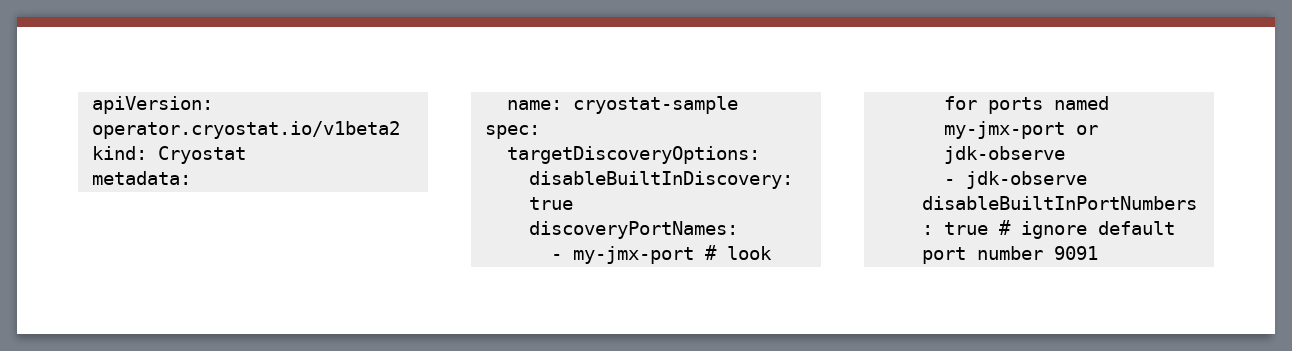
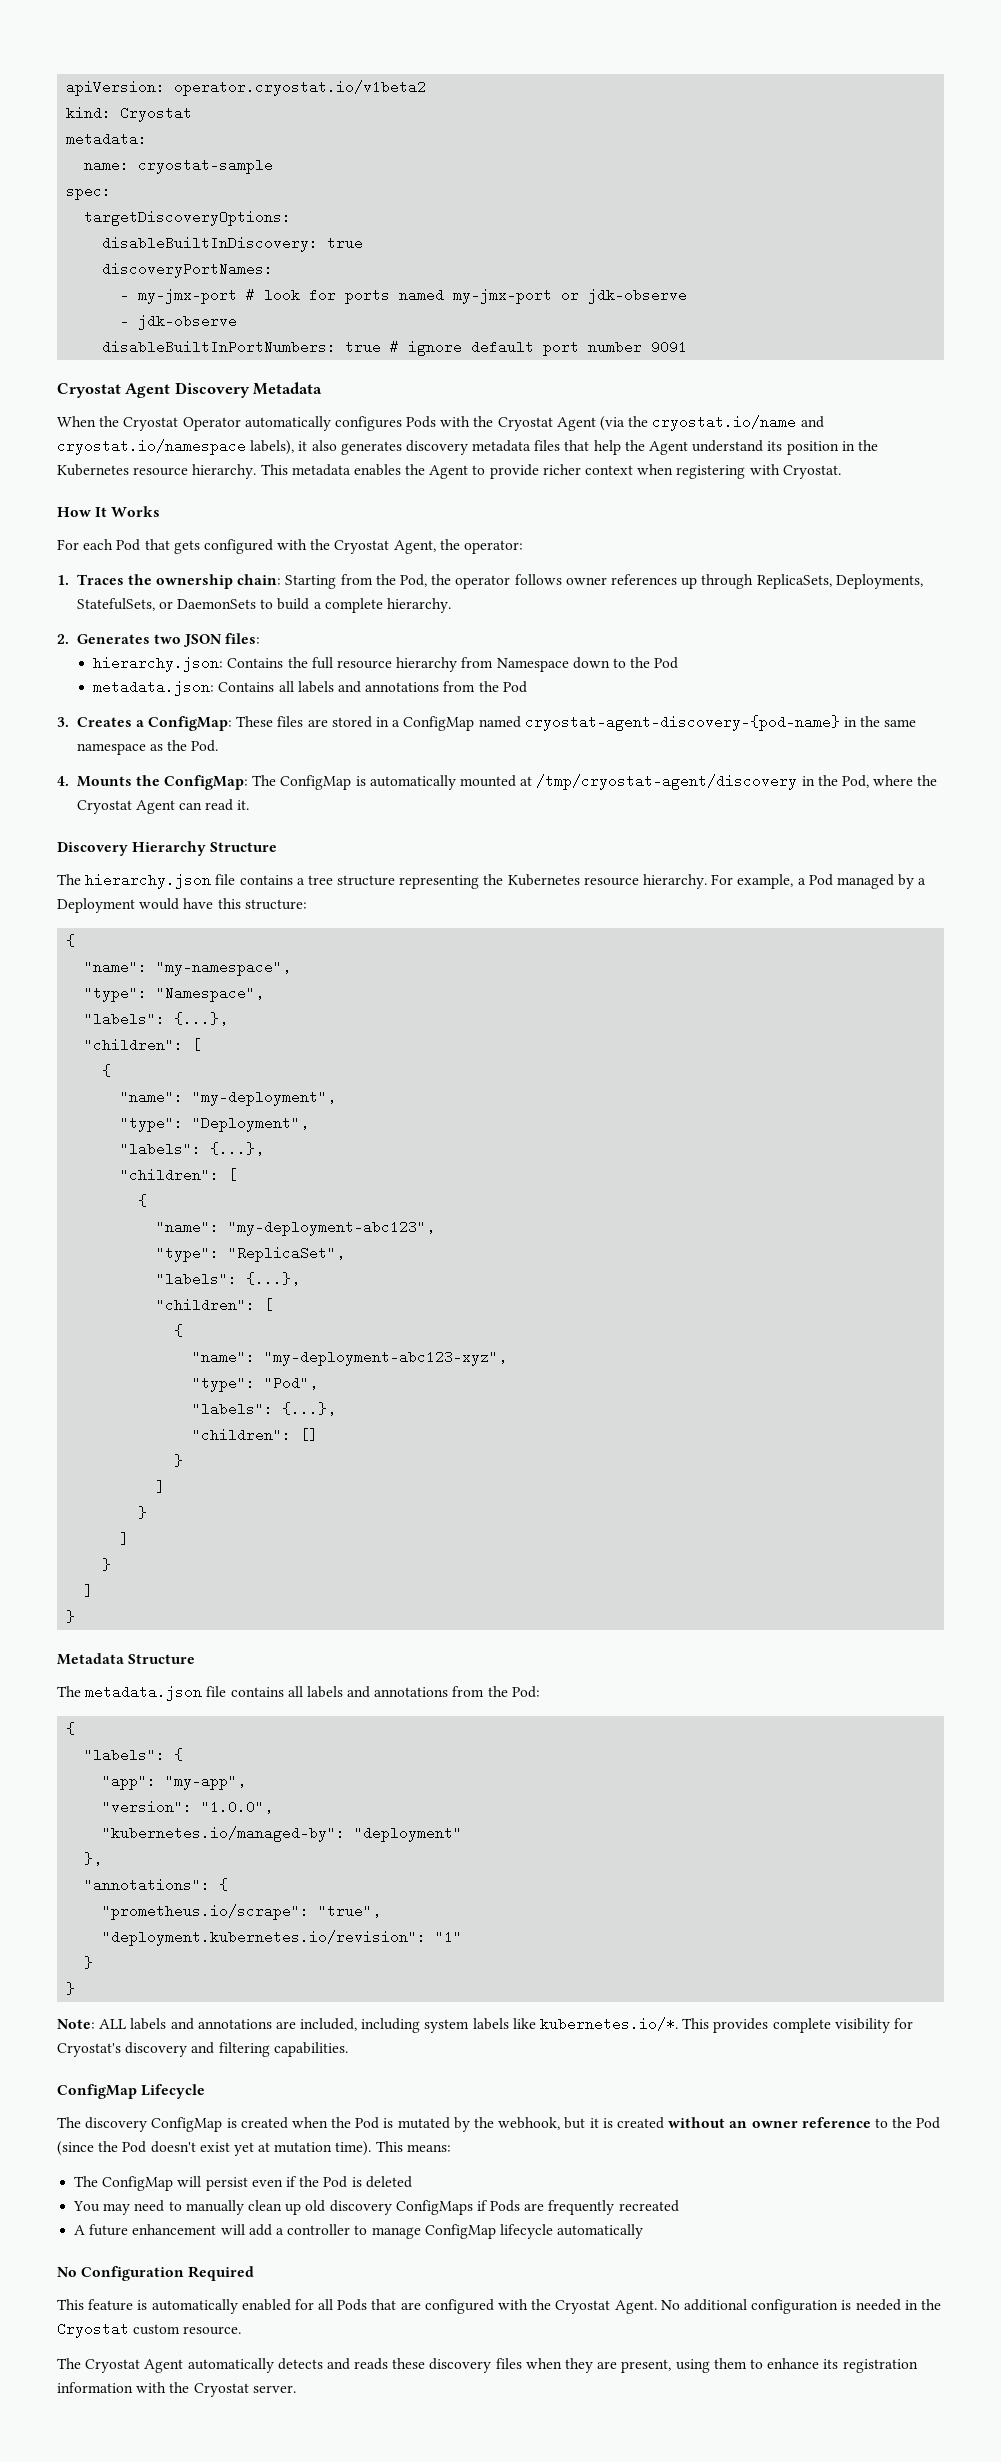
(1098, 253) none -> [57,382,323,398] [57,415,824,431] [57,439,878,455] [57,464,841,479] [57,506,161,517] [57,539,524,554] [57,574,923,589] [76,598,452,613] [57,633,261,647] [93,656,679,672] [93,680,527,696] [57,715,917,731] [76,740,219,755] [57,774,938,790] [76,799,250,814] [57,841,278,856] [57,873,927,889] [57,898,307,913] [66,934,76,947] [84,960,292,976] [84,986,265,1002] [84,1012,229,1026] [84,1038,202,1052] [102,1064,112,1077] [120,1090,337,1106] [120,1116,310,1132] [120,1142,265,1156] [120,1168,238,1182] [138,1194,148,1207] [156,1220,436,1236] [156,1246,346,1262] [156,1272,301,1286] [156,1298,274,1312] [174,1324,184,1337] [192,1350,508,1366] [192,1376,319,1392] [192,1402,337,1416] [192,1428,319,1442] [174,1454,184,1467] [156,1480,166,1494] [138,1506,148,1519] [120,1532,130,1546] [102,1558,112,1571] [84,1584,94,1598] [66,1610,76,1623] [57,1653,196,1665] [57,1685,540,1701] [66,1722,76,1735] [84,1748,184,1762] [102,1774,247,1790] [102,1800,274,1814] [102,1826,463,1842] [84,1852,103,1866] [84,1878,229,1892] [102,1904,382,1920] [102,1930,463,1946] [84,1956,94,1969] [66,1982,76,1995] [57,2017,913,2033] [57,2042,348,2057] [57,2084,206,2099] [57,2117,941,2132] [57,2141,451,2156] [74,2176,412,2191] [73,2200,679,2215] [74,2224,644,2239] [57,2266,255,2281] [57,2299,941,2314] [57,2322,242,2338] [57,2358,918,2373] [57,2382,296,2397] // Cryostat Agent Discovery Metadata // When the Cryostat Operator automatically configures Pods with the Cryostat Agent (via the cryostat.io/name and cryostat.io/namespace labels), it also generates discovery metadata files that help the Agent understand its position in the Kubernetes resource hierarchy. This metadata enables the Agent to provide richer context when registering with Cryostat. // How It Works // For each Pod that gets configured with the Cryostat Agent, the operator: // 1. Traces the ownership chain: Starting from the Pod, the operator follows owner references up through ReplicaSets, Deployments, StatefulSets, or DaemonSets to build a complete hierarchy. // 2. Generates two JSON files: // hierarchy.json: Contains the full resource hierarchy from Namespace down to the Pod // metadata.json: Contains all labels and annotations from the Pod // 3. Creates a ConfigMap: These files are stored in a ConfigMap named cryostat-agent-discovery-{pod-name} in the same namespace as the Pod. // 4. Mounts the ConfigMap: The ConfigMap is automatically mounted at /tmp/cryostat-agent/discovery in the Pod, where the Cryostat Agent can read it. // Discovery Hierarchy Structure // The hierarchy.json file contains a tree structure representing the Kubernetes resource hierarchy. For example, a Pod managed by a Deployment would have this structure: // { // "name": "my-namespace", // "type": "Namespace", // "labels": {...}, // "children": [ // { // "name": "my-deployment", // "type": "Deployment", // "labels": {...}, // "children": [ // { // "name": "my-deployment-abc123", // "type": "ReplicaSet", // "labels": {...}, // "children": [ // { // "name": "my-deployment-abc123-xyz", // "type": "Pod", // "labels": {...}, // "children": [] // } // ] // } // ] // } // ] // } // Metadata Structure // The metadata.json file contains all labels and annotations from the Pod: // { // "labels": { // "app": "my-app", // "version": "1.0.0", // "kubernetes.io/managed-by": "deployment" // }, // "annotations": { // "prometheus.io/scrape": "true", // "deployment.kubernetes.io/revision": "1" // } // } // Note: ALL labels and annotations are included, including system labels like kubernetes.io/*. This provides complete visibility for Cryostat's discovery and filtering capabilities. // ConfigMap Lifecycle // The discovery ConfigMap is created when the Pod is mutated by the webhook, but it is created without an owner reference to the Pod (since the Pod doesn't exist yet at mutation time). This means: // The ConfigMap will persist even if the Pod is deleted // You may need to manually clean up old discovery ConfigMaps if Pods are frequently recreated // A future enhancement will add a controller to manage ConfigMap lifecycle automatically // No Configuration Required // This feature is automatically enabled for all Pods that are configured with the Cryostat Agent. No additional configuration is needed in the Cryostat custom resource. // The Cryostat Agent automatically detects and reads these discovery files when they are present, using them to enhance its registration information with the Cryostat server.

